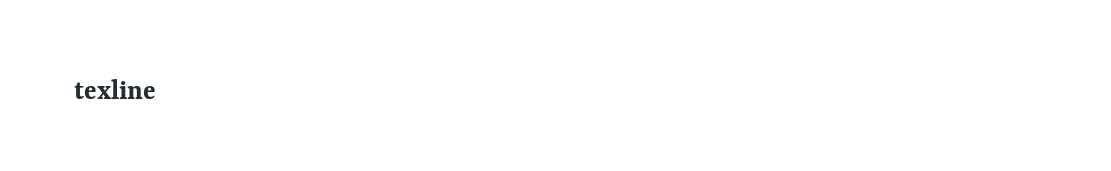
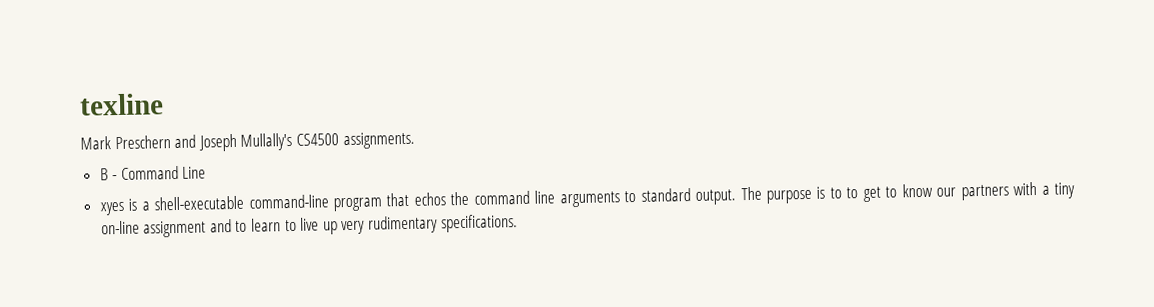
(156, 89) none -> [80,131,415,152] [99,165,207,181] [99,181,1075,216] [100,214,518,238] // Mark Preschern and Joseph Mullally's CS4500 assignments. // B - Command Line // xyes is a shell-executable command-line program that echos the command line arguments to standard output. The purpose is to to get to know our partners with a tiny on-line assignment and to learn to live up very rudimentary specifications.

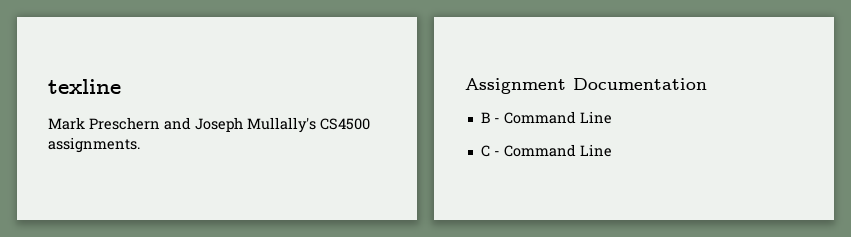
(415, 140) none -> [465,78,707,94] // Assignment Documentation
[99,181,1075,216] [100,214,518,238] xyes is a shell-executable command-line program that echos the command line arguments to standard output. The purpose is to to get to know our partners with a tiny on-line assignment and to learn to live up very rudimentary specifications. -> [480,144,612,157] C - Command Line

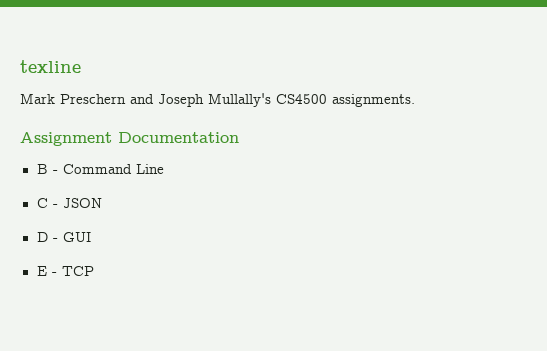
[503,144,612,157] Command Line -> [62,198,102,208] [36,232,91,242] [36,266,94,276] JSON // D - GUI // E - TCP

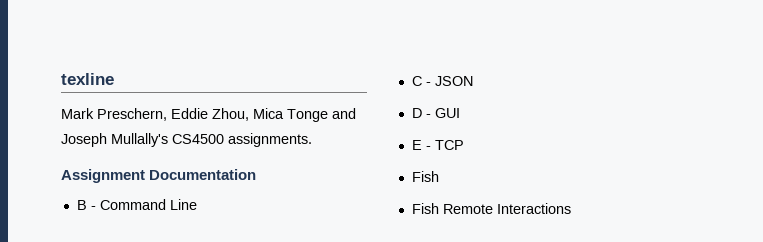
[60,94,126,104] Preschern -> [97,108,328,122] Preschern, Eddie Zhou, Mica Tonge
(94, 271) none -> [411,171,439,182] [411,203,571,214] // Fish // Fish Remote Interactions

